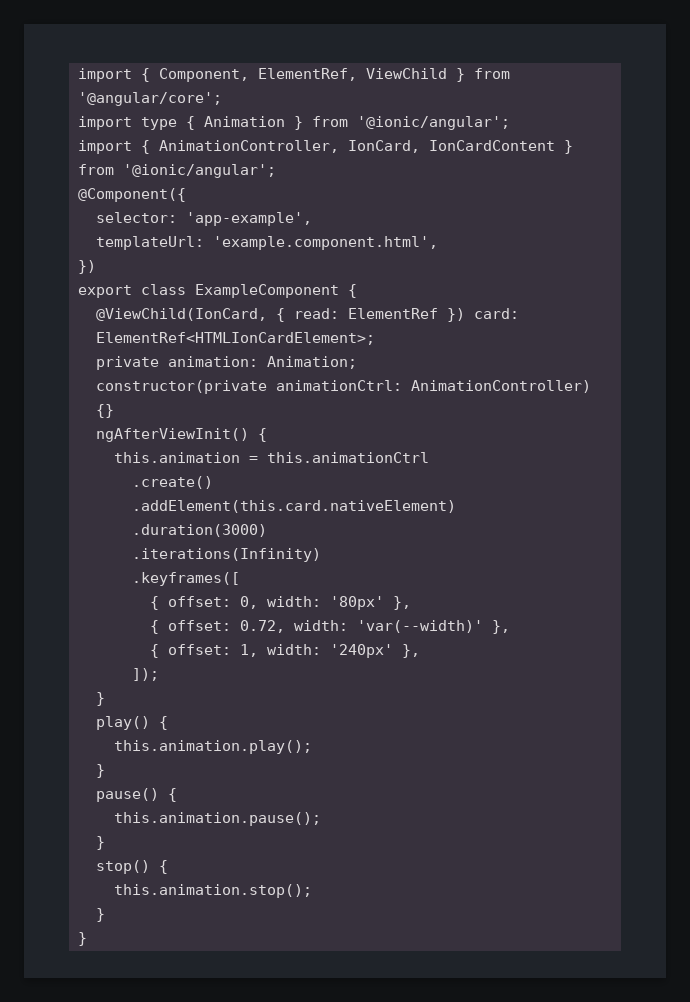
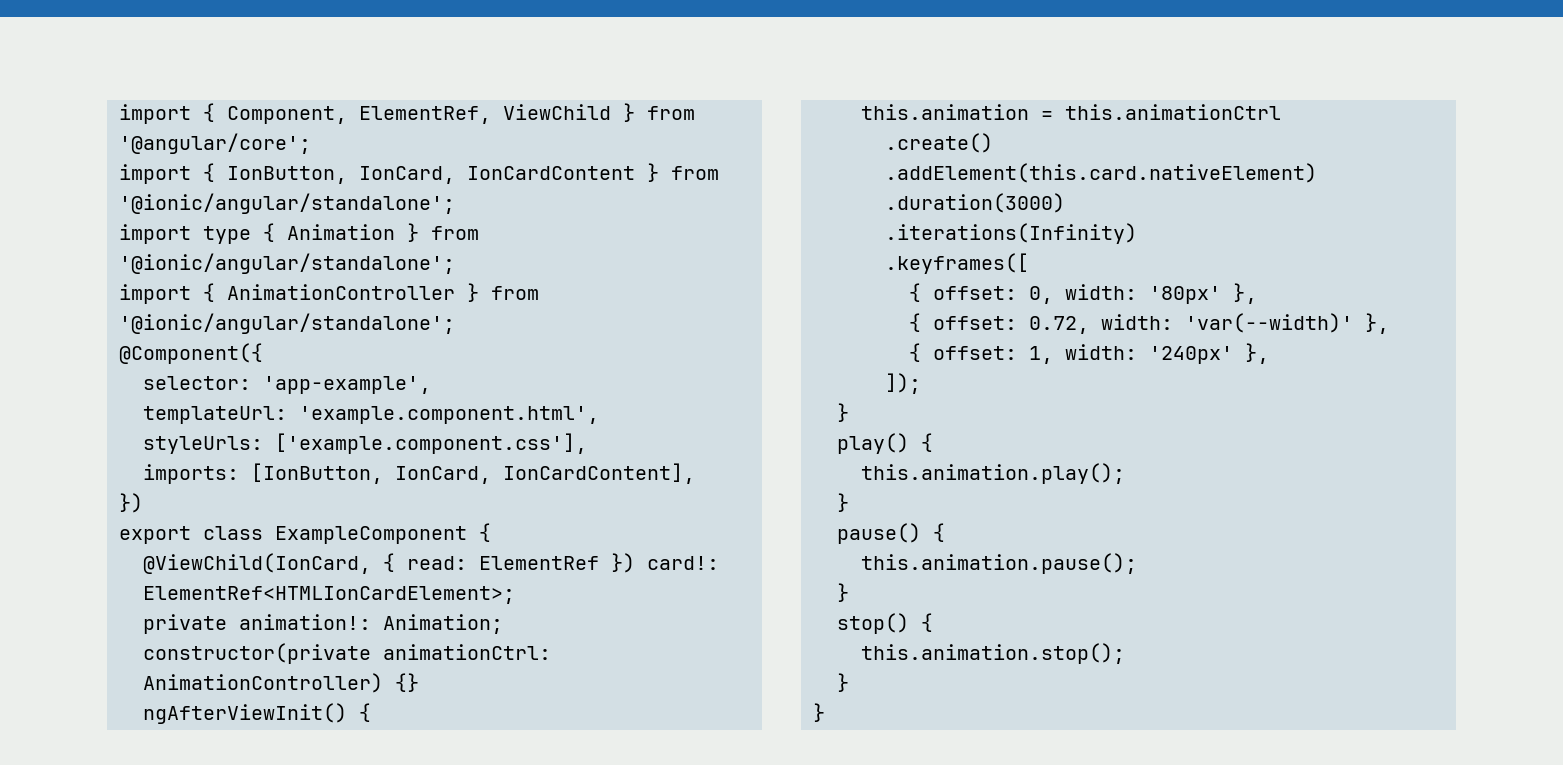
(223, 99) none -> [119,163,720,184] [119,193,456,214] // import { IonButton, IonCard, IonCardContent } from '@ionic/angular/standalone';
[357,116,511,130] [78,140,574,154] [78,164,277,178] '@ionic/angular'; // import { AnimationController, IonCard, IonCardContent } from '@ionic/angular'; -> [119,253,456,274] [119,283,540,304] [119,313,456,334] '@ionic/angular/standalone'; // import { AnimationController } from '@ionic/angular/standalone';
(439, 243) none -> [143,433,588,454] [143,463,696,484] // styleUrls: ['example.component.css'], // imports: [IonButton, IonCard, IonCardContent],
[474,308,520,319] card: -> [647,556,720,570] card!:
[168,356,259,367] animation: -> [239,614,372,630] animation!:

